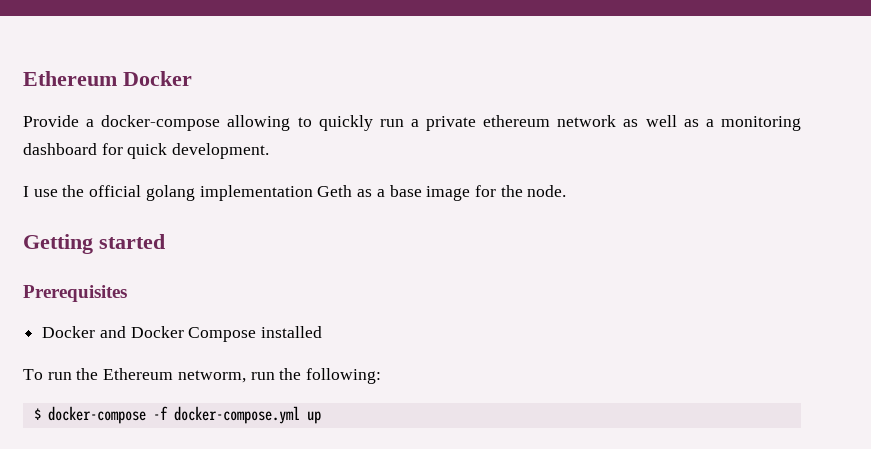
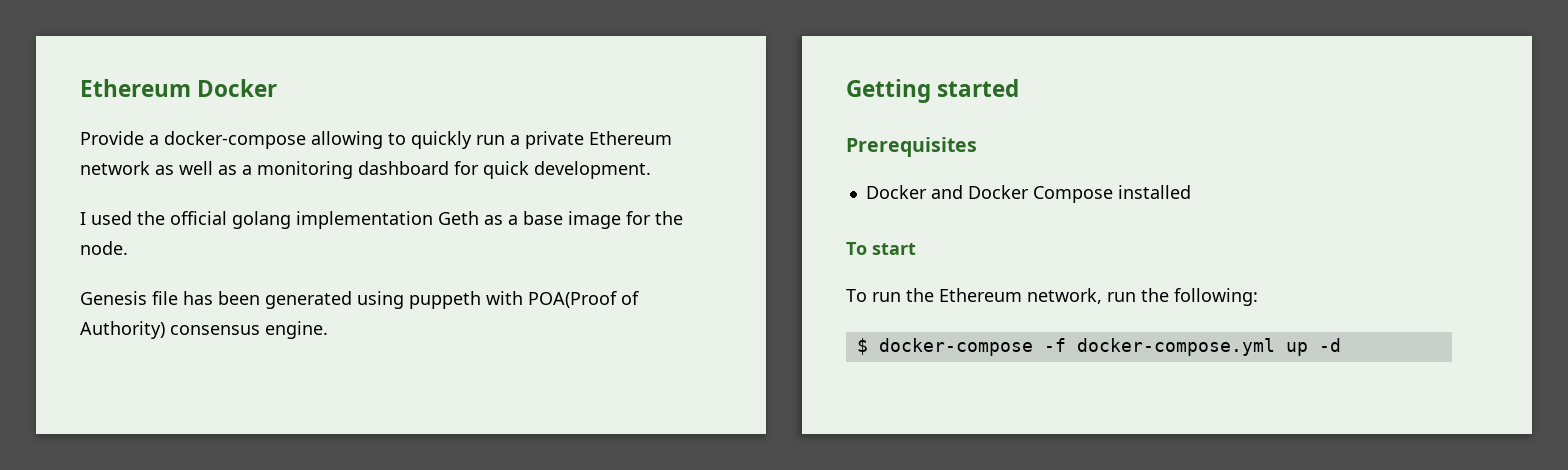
[483,115,551,127] ethereum -> [589,131,672,145] Ethereum
[33,189,58,197] use -> [91,211,132,225] used
(567, 191) none -> [80,291,639,309] [80,321,328,339] // Genesis file has been generated using puppeth with POA(Proof of Authority) consensus engine.
(323, 332) none -> [846,242,916,255] // To start
[177,370,246,383] networm, -> [1027,288,1102,304] network,
(321, 417) none -> [1318,338,1341,352] -d

